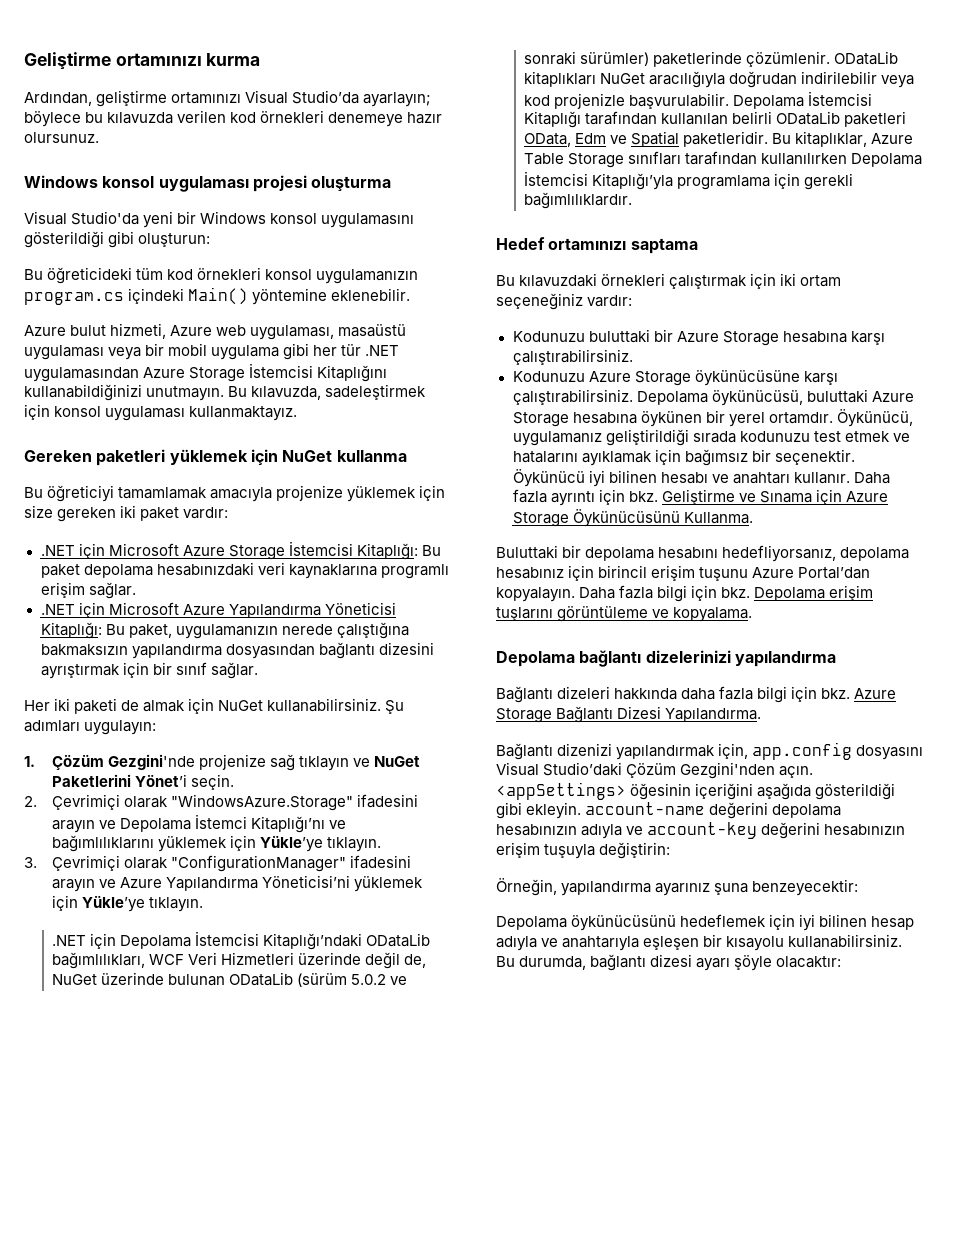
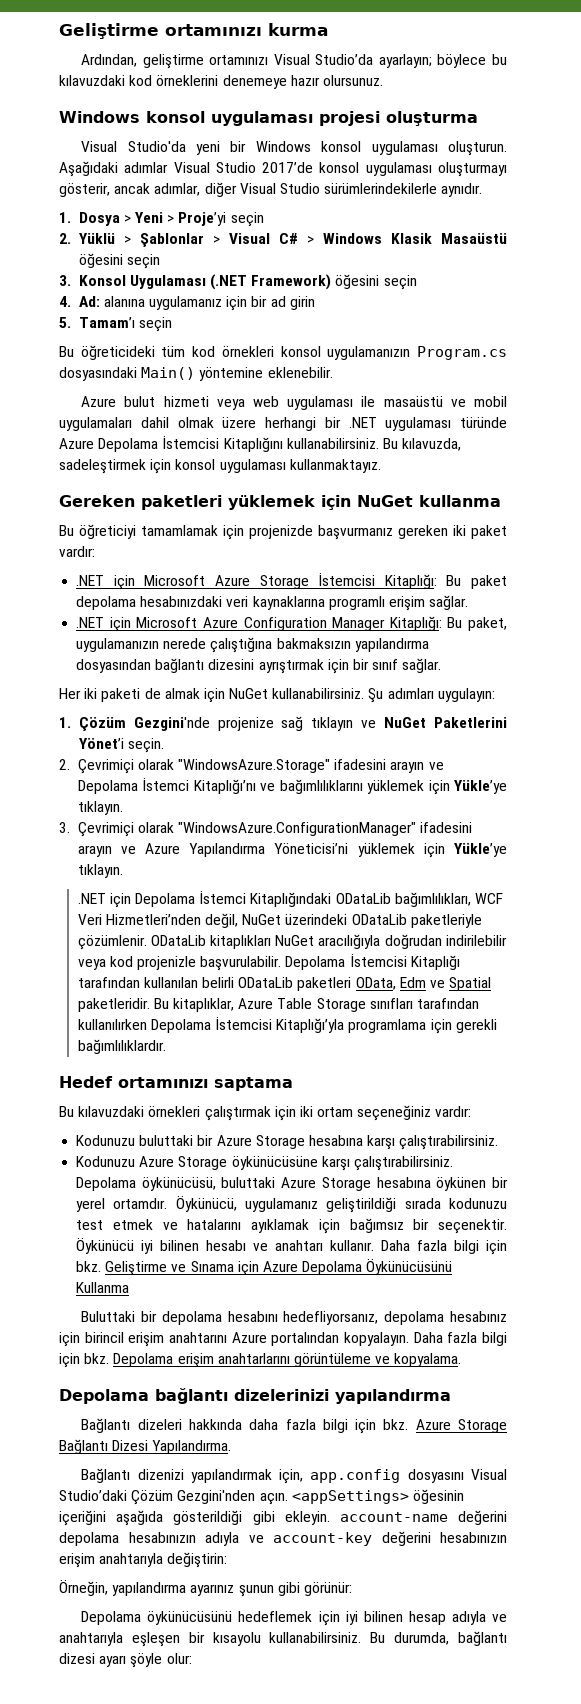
[107,110,325,124] kılavuzda verilen kod örnekleri -> [59,75,219,86] kılavuzdaki kod örneklerini
[321,213,415,228] [24,231,211,248] uygulamasını gösterildiği gibi oluşturun: -> [371,141,507,156] [59,161,507,177] [59,182,483,197] [59,212,264,227] [59,233,507,247] [78,253,160,269] [59,274,417,290] [59,296,315,311] [59,317,172,332] uygulaması oluşturun. Aşağıdaki adımlar Visual Studio 2017’de konsol uygulaması oluşturmayı gösterir, ancak adımlar, diğer Visual Studio sürümlerindekilerle aynıdır. // 1. Dosya > Yeni > Proje’yi seçin // 2. Yüklü > Şablonlar > Visual C# > Windows Klasik Masaüstü öğesini seçin // 3. Konsol Uygulaması (.NET Framework) öğesini seçin // 4. Ad: alanına uygulamanız için bir ad girin // 5. Tamam’ı seçin
[24,288,185,305] program.cs içindeki -> [417,346,507,360] [59,367,137,381] Program.cs dosyasındaki
[110,323,407,340] [24,343,400,360] [24,363,388,382] [24,384,225,401] hizmeti, Azure web uygulaması, masaüstü uygulaması veya bir mobil uygulama gibi her tür .NET uygulamasından Azure Storage İstemcisi Kitaplığını kullanabildiğinizi unutmayın. -> [163,396,508,410] [59,417,507,431] [59,435,379,452] hizmeti veya web uygulaması ile masaüstü ve mobil uygulamaları dahil olmak üzere herhangi bir .NET uygulaması türünde Azure Depolama İstemcisi Kitaplığını kullanabilirsiniz.
[210,485,446,502] [24,505,53,518] amacıyla projenize yüklemek için size -> [223,525,393,540] için projenizde başvurmanız
[228,602,396,618] Yapılandırma Yöneticisi -> [243,617,386,631] Configuration Manager
[171,855,347,872] "ConfigurationManager" -> [178,822,417,836] "WindowsAzure.ConfigurationManager"
[195,931,363,950] İstemcisi Kitaplığı’ndaki -> [199,890,332,907] İstemci Kitaplığındaki
[221,952,427,969] [52,972,408,987] [524,51,743,67] Hizmetleri üzerinde değil de, NuGet üzerinde bulunan ODataLib (sürüm 5.0.2 ve sonraki sürümler) paketlerinde -> [105,913,482,928] Hizmetleri’nden değil, NuGet üzerindeki ODataLib paketleriyle
[550,491,595,506] ayrıntı -> [454,1240,480,1254] bilgi
[512,509,753,527] Storage Öykünücüsünü Kullanma. -> [302,1258,453,1275] [76,1282,130,1293] Depolama Öykünücüsünü Kullanma
[699,567,871,581] tuşunu Azure Portal’dan -> [169,1332,340,1346] anahtarını Azure portalından
[496,607,553,621] tuşlarını -> [217,1353,290,1364] anahtarlarını
[544,844,596,859] tuşuyla -> [99,1553,164,1567] anahtarıyla
[714,879,859,896] şuna benzeyecektir: -> [238,1582,352,1597] şunun gibi görünür:
[776,956,842,968] olacaktır: -> [166,1653,192,1664] olur:

